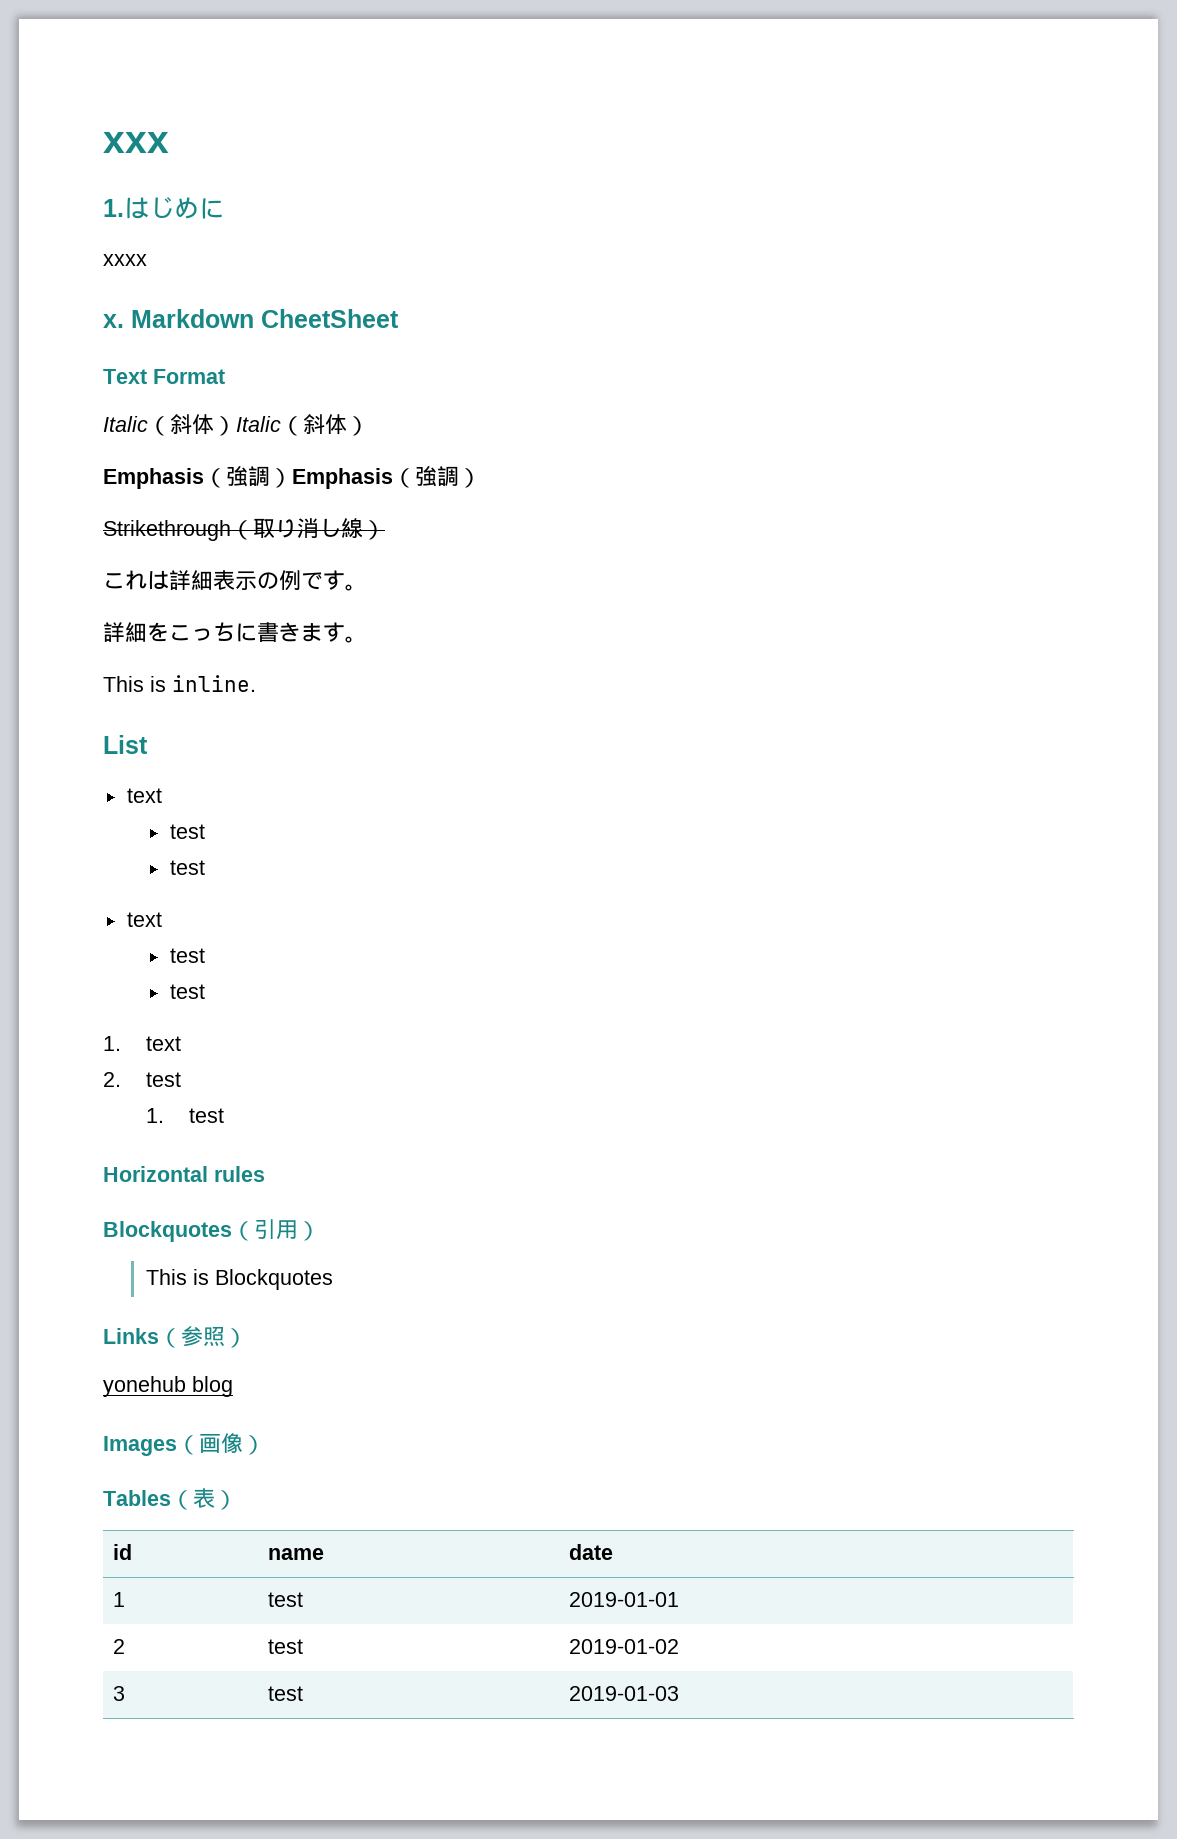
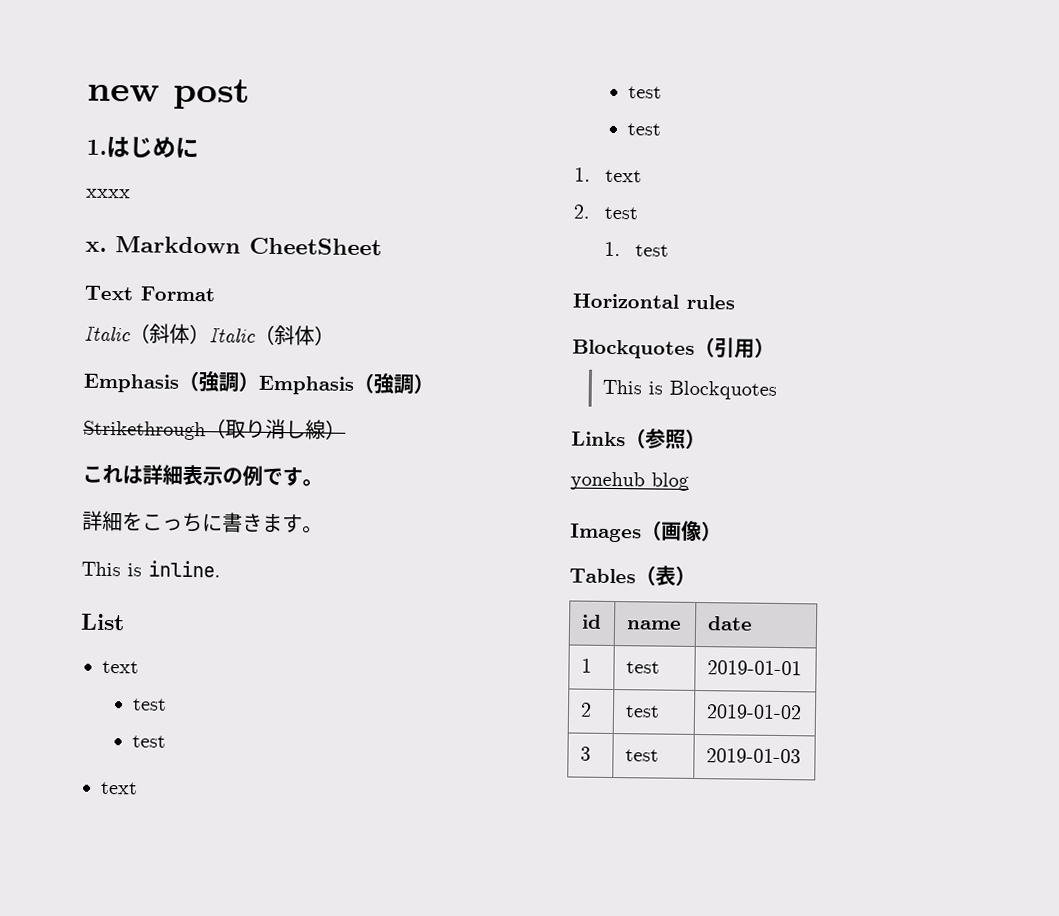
[103,132,169,153] xxx -> [87,78,250,110] new post

